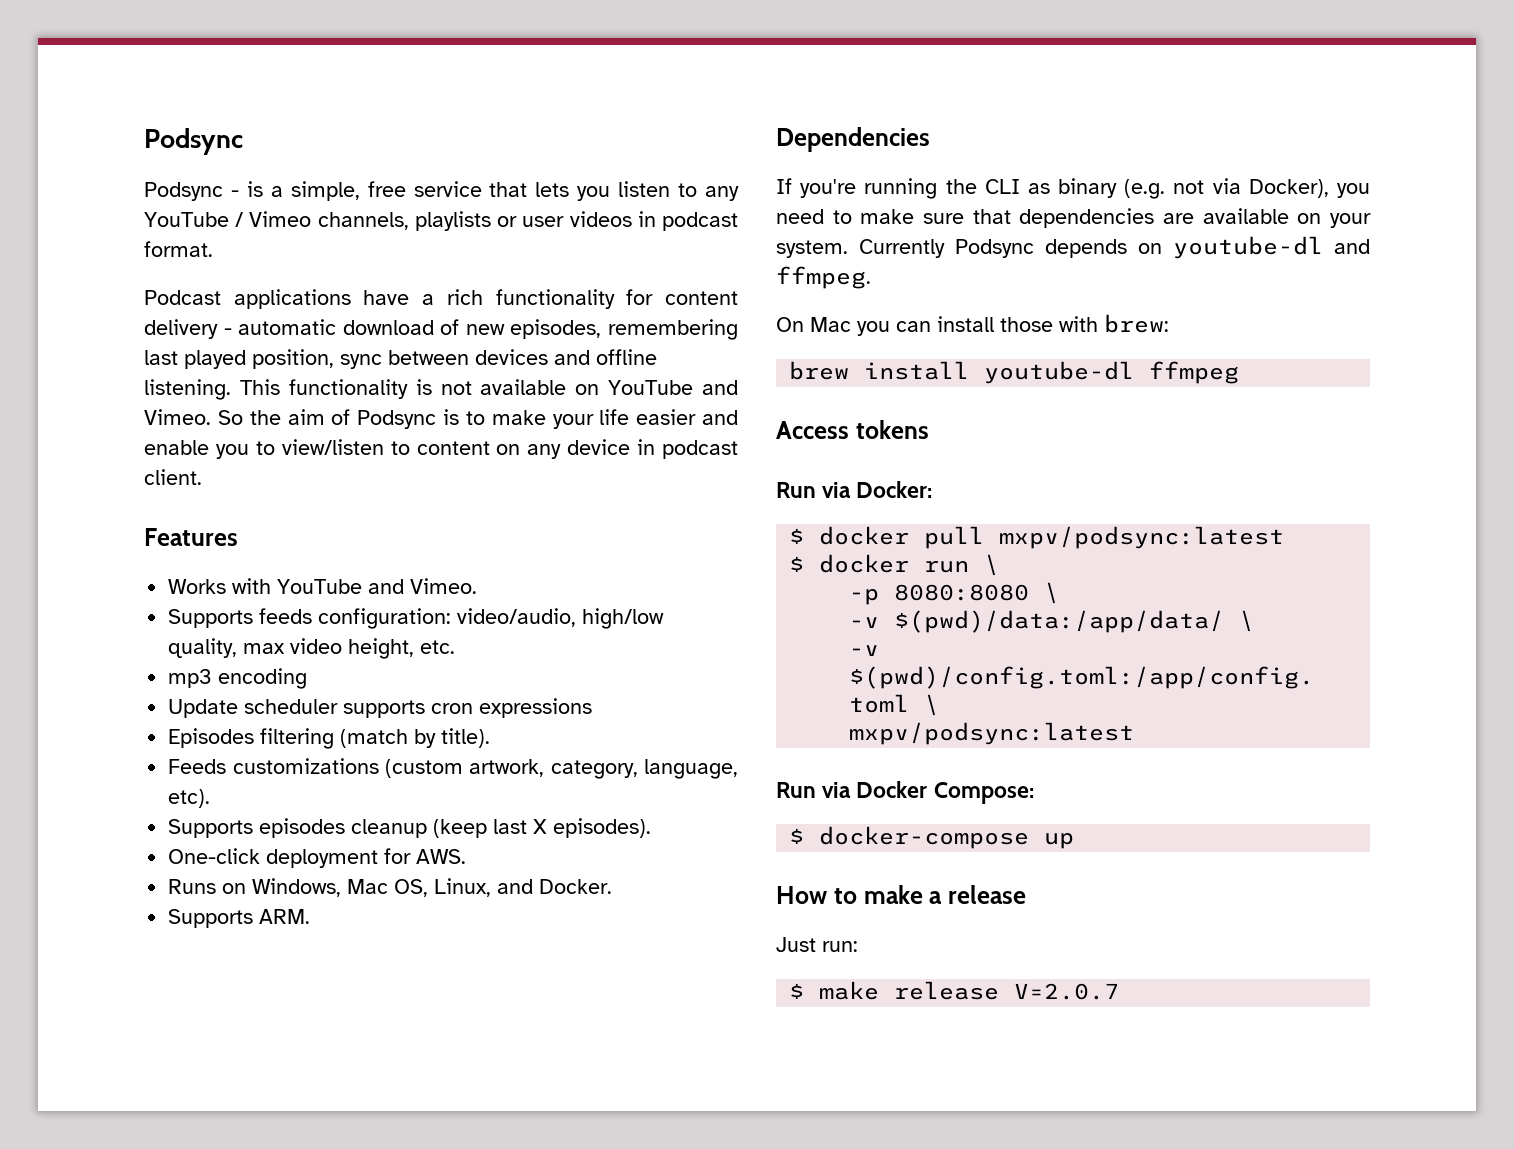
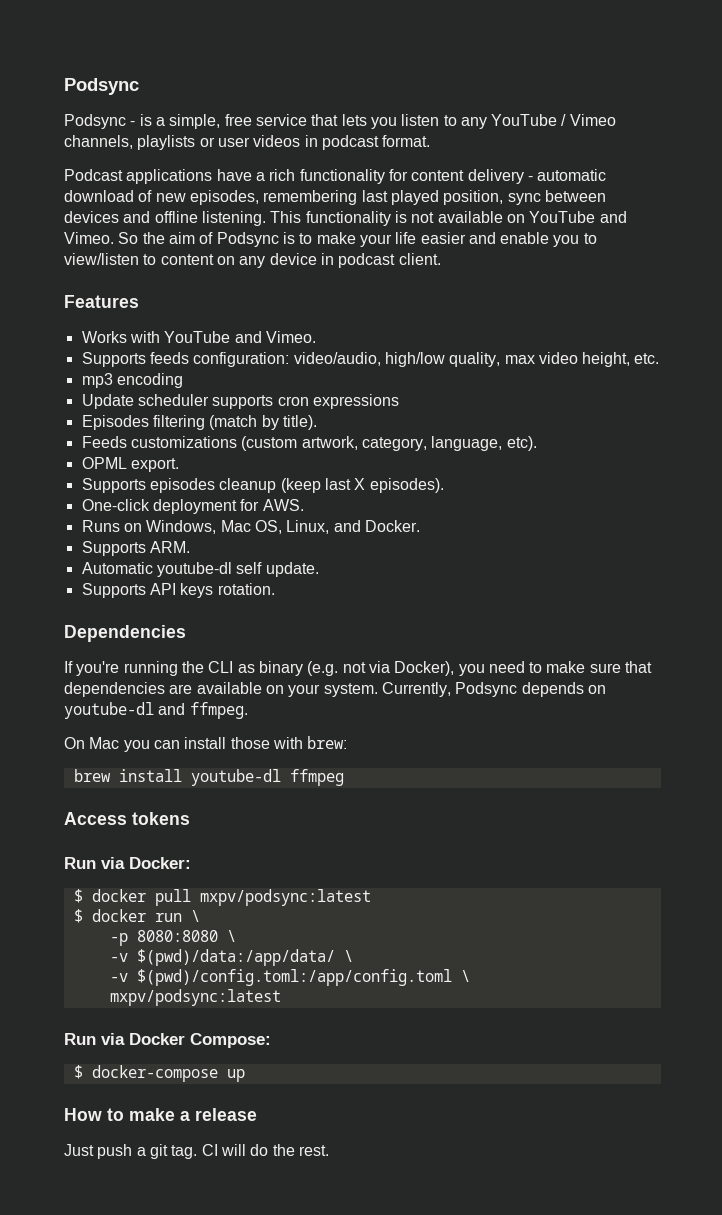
(211, 798) none -> [81,457,179,472] // OPML export.
(311, 916) none -> [81,562,319,577] [81,583,275,598] // Automatic youtube-dl self update. // Supports API keys rotation.
[859,239,945,258] Currently -> [381,682,451,697] Currently,
[822,941,858,952] [789,981,1120,1000] run: // $ make release V=2.0.7 -> [97,1144,329,1159] push a git tag. CI will do the rest.

